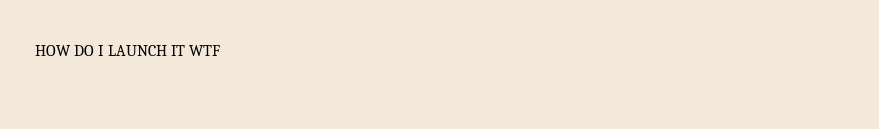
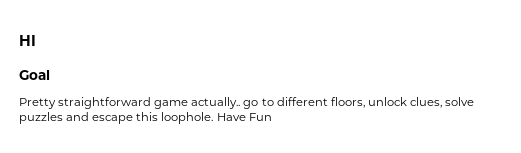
[35,45,220,56] HOW DO I LAUNCH IT WTF -> [19,35,36,46] [19,70,50,80] [19,97,475,109] [19,112,272,124] HI // Goal // Pretty straightforward game actually.. go to different floors, unlock clues, solve puzzles and escape this loophole. Have Fun

